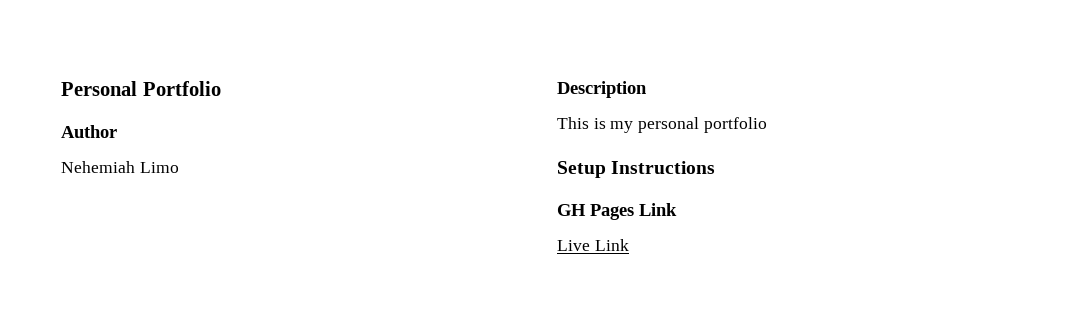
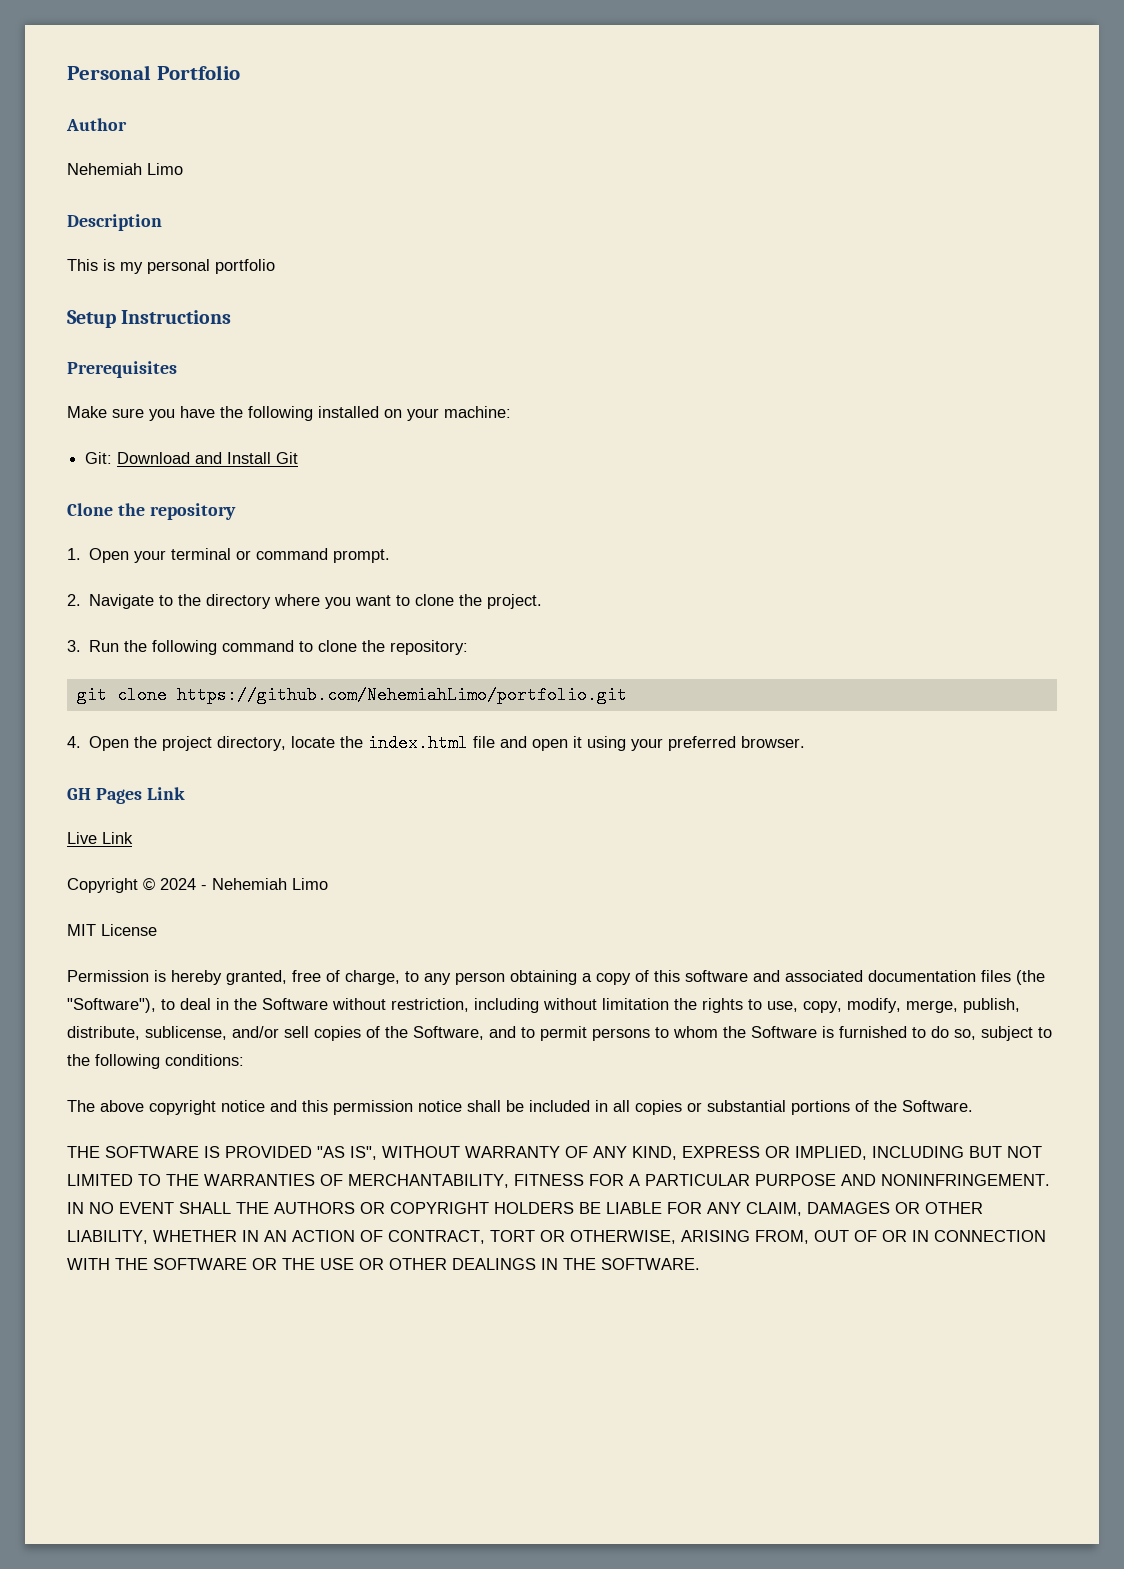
(716, 167) none -> [67,361,177,378] [67,406,511,421] [85,452,299,464] [67,503,236,520] [67,548,391,563] [67,594,543,609] [67,640,469,655] [76,686,627,704] [67,734,806,752] // Prerequisites // Make sure you have the following installed on your machine: // Git: Download and Install Git // Clone the repository // 1. Open your terminal or command prompt. // 2. Navigate to the directory where you want to clone the project. // 3. Run the following command to clone the repository: // git clone https://github.com/NehemiahLimo/portfolio.git // 4. Open the project directory, locate the index.html file and open it using your preferred browser.
(629, 245) none -> [67,878,328,893] [67,924,157,936] [67,970,1045,985] [67,998,1020,1013] [67,1026,1052,1041] [67,1054,244,1069] [67,1100,973,1115] [67,1146,1042,1160] [67,1174,1050,1188] [67,1202,983,1216] [67,1230,1046,1244] [67,1258,700,1270] // Copyright © 2024 - Nehemiah Limo // MIT License // Permission is hereby granted, free of charge, to any person obtaining a copy of this software and associated documentation files (the "Software"), to deal in the Software without restriction, including without limitation the rights to use, copy, modify, merge, publish, distribute, sublicense, and/or sell copies of the Software, and to permit persons to whom the Software is furnished to do so, subject to the following conditions: // The above copyright notice and this permission notice shall be included in all copies or substantial portions of the Software. // THE SOFTWARE IS PROVIDED "AS IS", WITHOUT WARRANTY OF ANY KIND, EXPRESS OR IMPLIED, INCLUDING BUT NOT LIMITED TO THE WARRANTIES OF MERCHANTABILITY, FITNESS FOR A PARTICULAR PURPOSE AND NONINFRINGEMENT. IN NO EVENT SHALL THE AUTHORS OR COPYRIGHT HOLDERS BE LIABLE FOR ANY CLAIM, DAMAGES OR OTHER LIABILITY, WHETHER IN AN ACTION OF CONTRACT, TORT OR OTHERWISE, ARISING FROM, OUT OF OR IN CONNECTION WITH THE SOFTWARE OR THE USE OR OTHER DEALINGS IN THE SOFTWARE.

